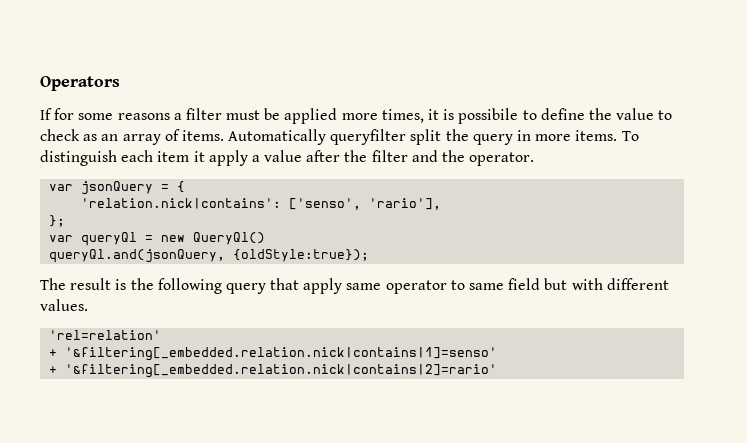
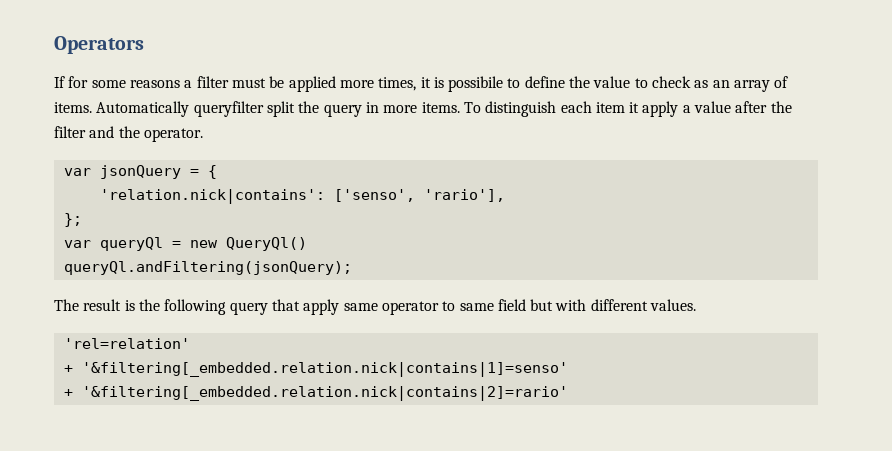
[49,249,370,263] queryQl.and(jsonQuery, {oldStyle:true}); -> [63,261,352,275] queryQl.andFiltering(jsonQuery);

